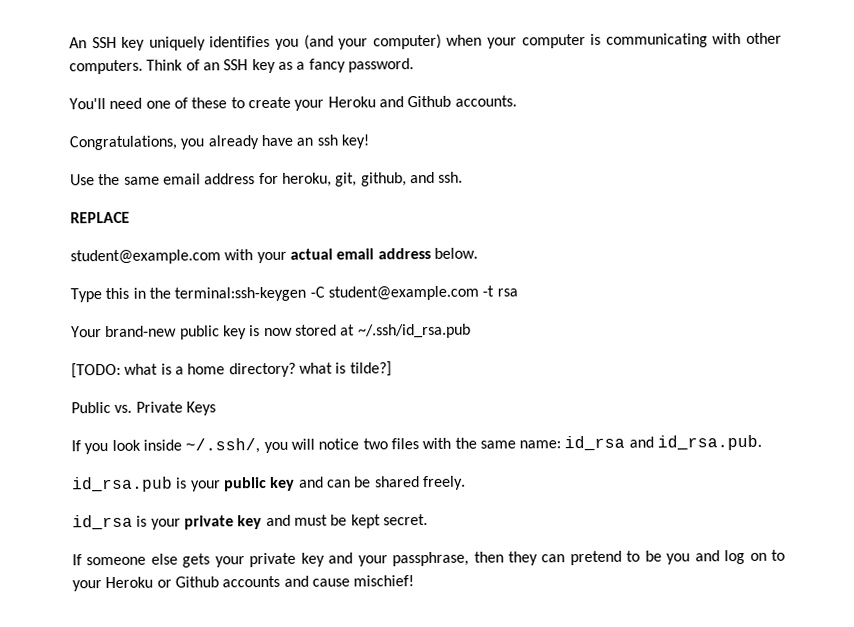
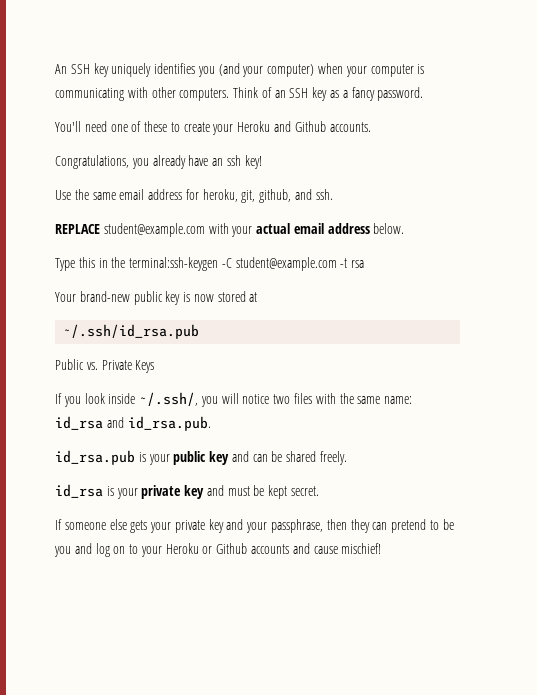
(130, 217) // -> (100, 229) none
(356, 330) none -> (258, 297) //
[71,361,392,379] // [TODO: what is a home directory? what is tilde?] -> (200, 331) none

